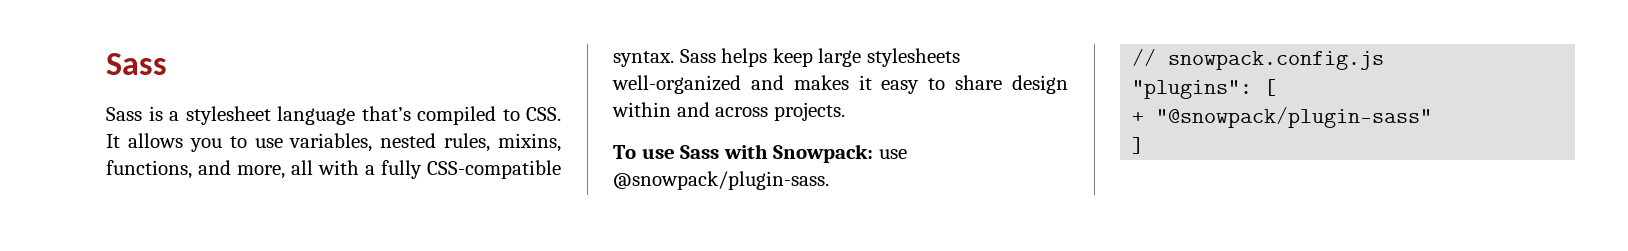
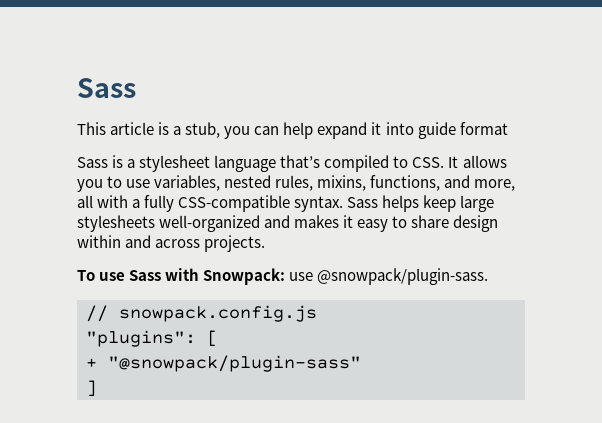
[106,53,167,75] Sass -> [77,78,136,98] [77,122,508,139] Sass // This article is a stub, you can help expand it into guide format

